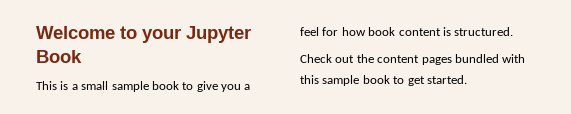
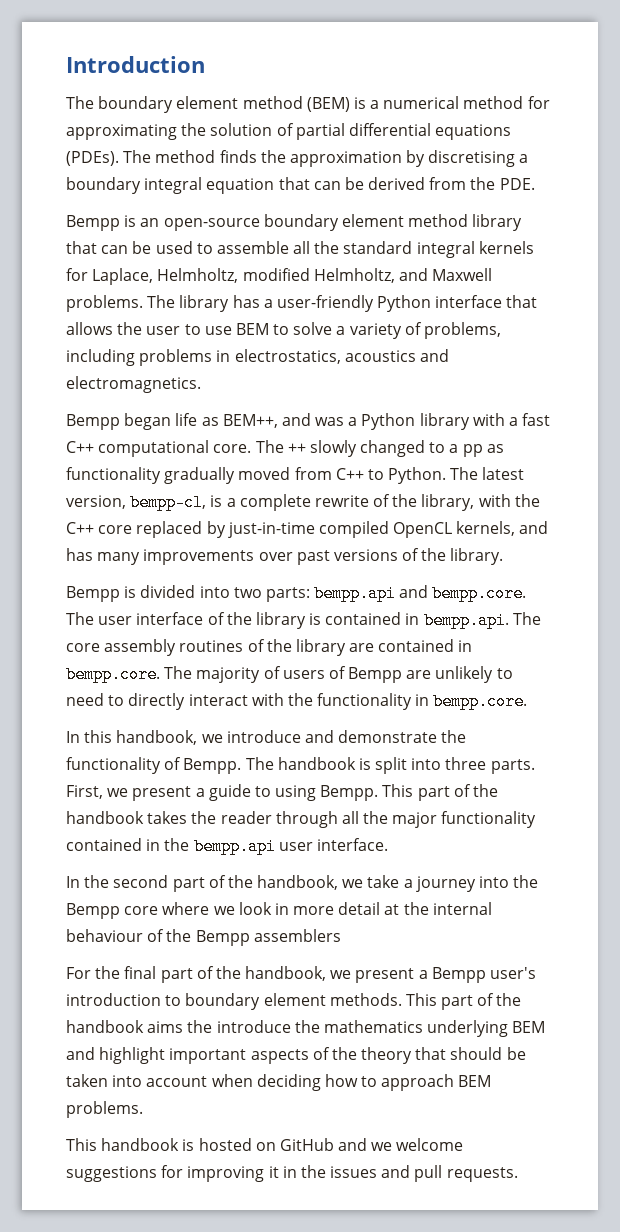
[36,26,251,43] [36,50,82,63] [36,81,251,92] [300,27,514,36] [300,54,526,65] [300,75,467,86] Welcome to your Jupyter Book // This is a small sample book to give you a feel for how book content is structured. // Check out the content pages bundled with this sample book to get started. -> [66,56,205,73] [66,96,550,113] [66,123,512,140] [66,150,529,167] [66,177,535,194] [66,214,523,231] [66,241,534,258] [66,268,493,285] [66,295,538,312] [66,322,502,339] [66,349,449,366] [66,376,201,393] [66,413,551,430] [66,440,504,457] [66,467,525,484] [66,494,540,511] [66,521,549,538] [66,548,504,565] [66,585,527,602] [66,612,541,629] [66,639,473,656] [66,666,513,683] [66,693,528,710] [66,730,467,745] [66,757,535,774] [66,784,499,801] [66,811,537,828] [66,838,388,855] [66,875,539,892] [66,902,492,919] [66,929,341,946] [66,966,537,983] [66,993,522,1010] [66,1020,546,1037] [66,1047,526,1064] [66,1074,492,1091] [66,1101,143,1118] [66,1138,464,1151] [66,1165,518,1182] Introduction // The boundary element method (BEM) is a numerical method for approximating the solution of partial differential equations (PDEs). The method finds the approximation by discretising a boundary integral equation that can be derived from the PDE. // Bempp is an open-source boundary element method library that can be used to assemble all the standard integral kernels for Laplace, Helmholtz, modified Helmholtz, and Maxwell problems. The library has a user-friendly Python interface that allows the user to use BEM to solve a variety of problems, including problems in electrostatics, acoustics and electromagnetics. // Bempp began life as BEM++, and was a Python library with a fast C++ computational core. The ++ slowly changed to a pp as functionality gradually moved from C++ to Python. The latest version, bempp-cl, is a complete rewrite of the library, with the C++ core replaced by just-in-time compiled OpenCL kernels, and has many improvements over past versions of the library. // Bempp is divided into two parts: bempp.api and bempp.core. The user interface of the library is contained in bempp.api. The core assembly routines of the library are contained in bempp.core. The majority of users of Bempp are unlikely to need to directly interact with the functionality in bempp.core. // In this handbook, we introduce and demonstrate the functionality of Bempp. The handbook is split into three parts. First, we present a guide to using Bempp. This part of the handbook takes the reader through all the major functionality contained in the bempp.api user interface. // In the second part of the handbook, we take a journey into the Bempp core where we look in more detail at the internal behaviour of the Bempp assemblers // For the final part of the handbook, we present a Bempp user's introduction to boundary element methods. This part of the handbook aims the introduce the mathematics underlying BEM and highlight important aspects of the theory that should be taken into account when deciding how to approach BEM problems. // This handbook is hosted on GitHub and we welcome suggestions for improving it in the issues and pull requests.

